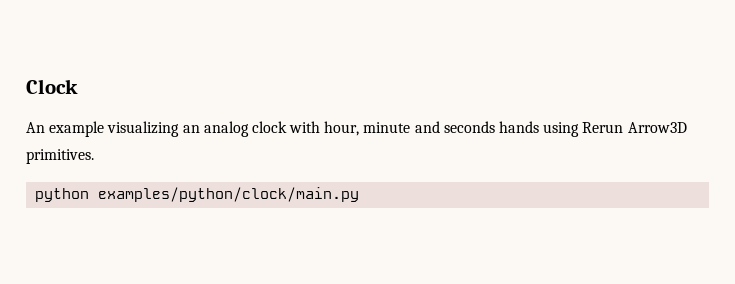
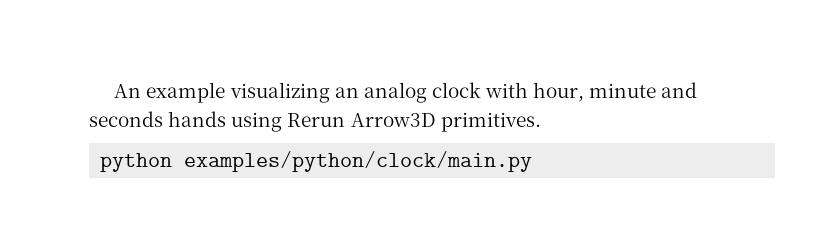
[26,79,78,94] Clock // -> (114, 91) none

